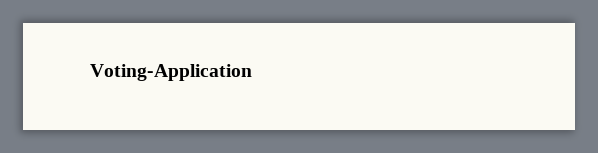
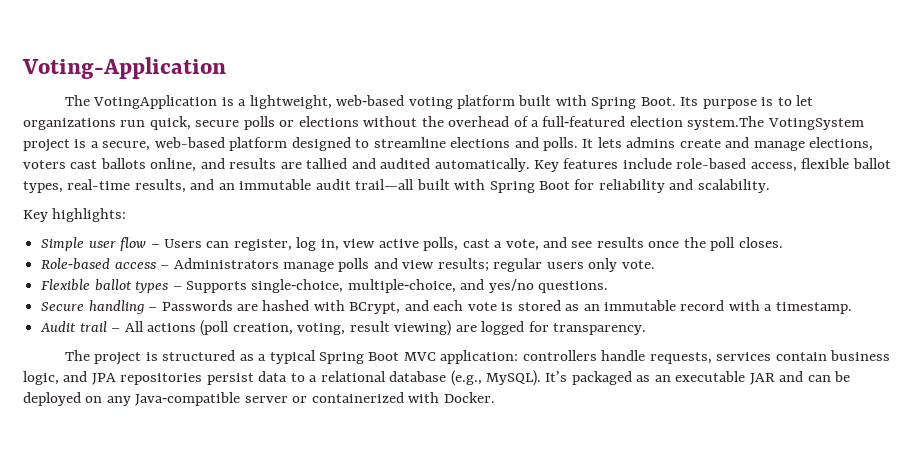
(252, 72) none -> [64,95,814,109] [23,116,864,130] [23,137,874,152] [23,158,891,172] [23,179,770,193] [23,208,127,222] [41,237,783,251] [41,258,655,272] [41,279,609,293] [41,300,852,314] [40,320,647,336] [64,350,891,365] [23,370,851,386] [23,392,495,406] // The VotingApplication is a lightweight, web‑based voting platform built with Spring Boot. Its purpose is to let organizations run quick, secure polls or elections without the overhead of a full‑featured election system.The VotingSystem project is a secure, web-based platform designed to streamline elections and polls. It lets admins create and manage elections, voters cast ballots online, and results are tallied and audited automatically. Key features include role-based access, flexible ballot types, real-time results, and an immutable audit trail—all built with Spring Boot for reliability and scalability. // Key highlights: // Simple user flow – Users can register, log in, view active polls, cast a vote, and see results once the poll closes. // Role‑based access – Administrators manage polls and view results; regular users only vote. // Flexible ballot types – Supports single‑choice, multiple‑choice, and yes/no questions. // Secure handling – Passwords are hashed with BCrypt, and each vote is stored as an immutable record with a timestamp. // Audit trail – All actions (poll creation, voting, result viewing) are logged for transparency. // The project is structured as a typical Spring Boot MVC application: controllers handle requests, services contain business logic, and JPA repositories persist data to a relational database (e.g., MySQL). It’s packaged as an executable JAR and can be deployed on any Java‑compatible server or containerized with Docker.

